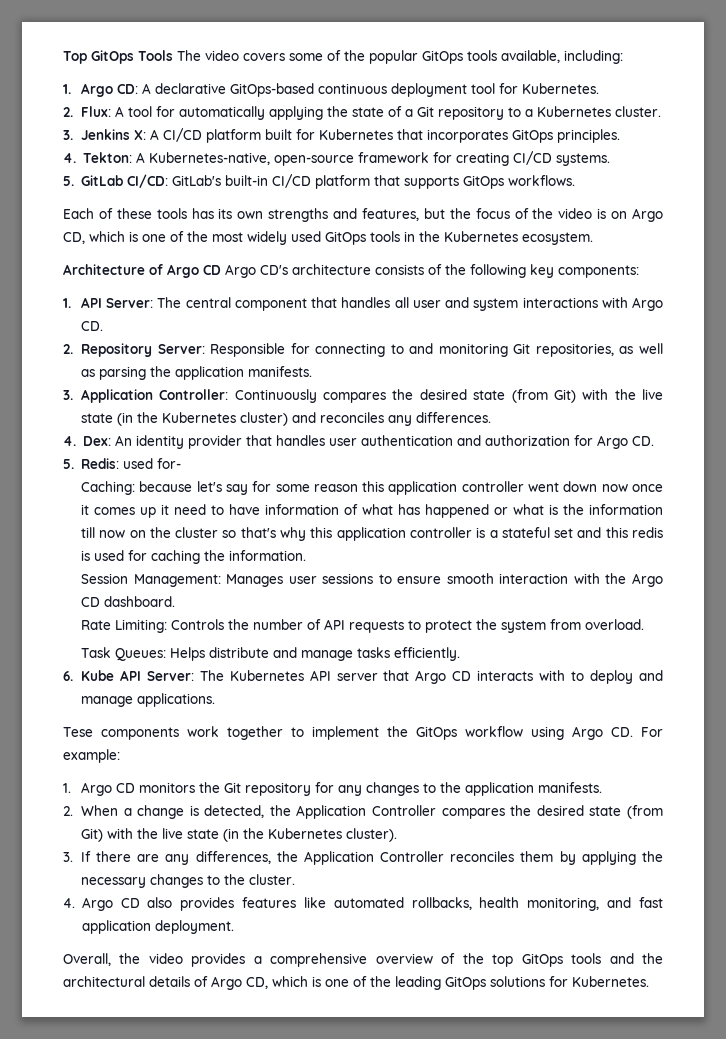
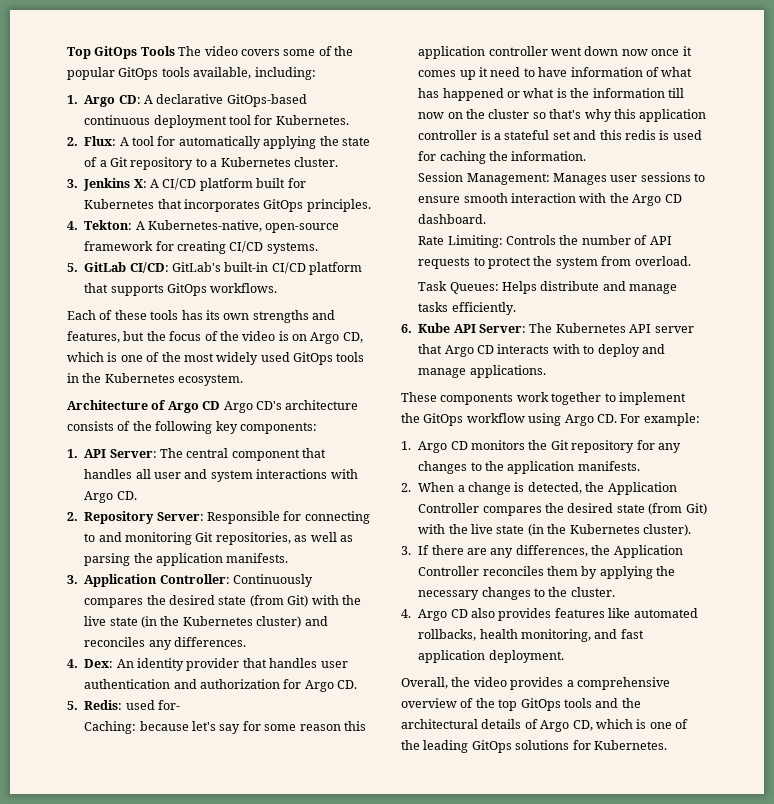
[63,727,93,737] Tese -> [401,392,437,402] These

